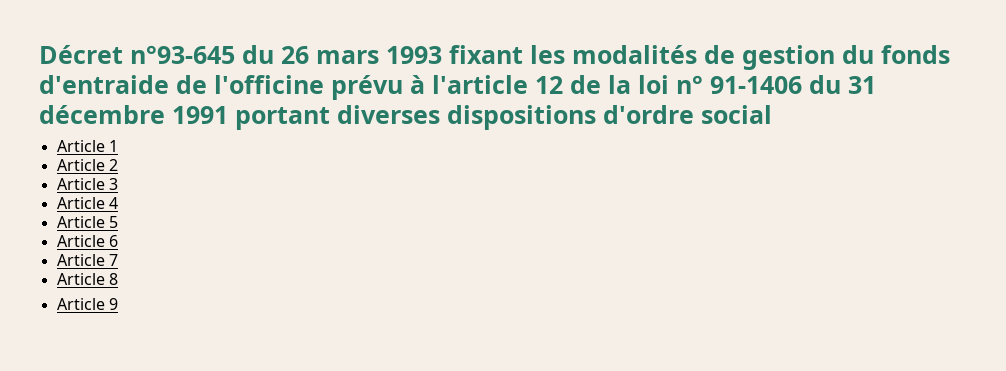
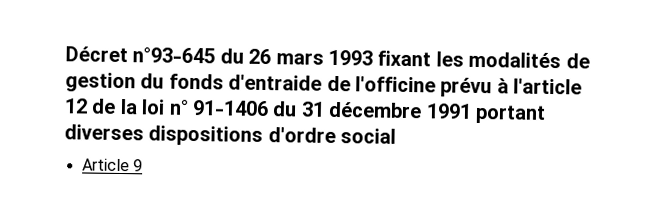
[56,140,118,152] [56,159,118,171] [56,178,118,190] [56,197,118,209] [56,216,118,228] [56,235,118,247] [56,254,118,266] [56,273,118,285] // Article 1 // Article 2 // Article 3 // Article 4 // Article 5 // Article 6 // Article 7 // Article 8 -> (397, 136) none

